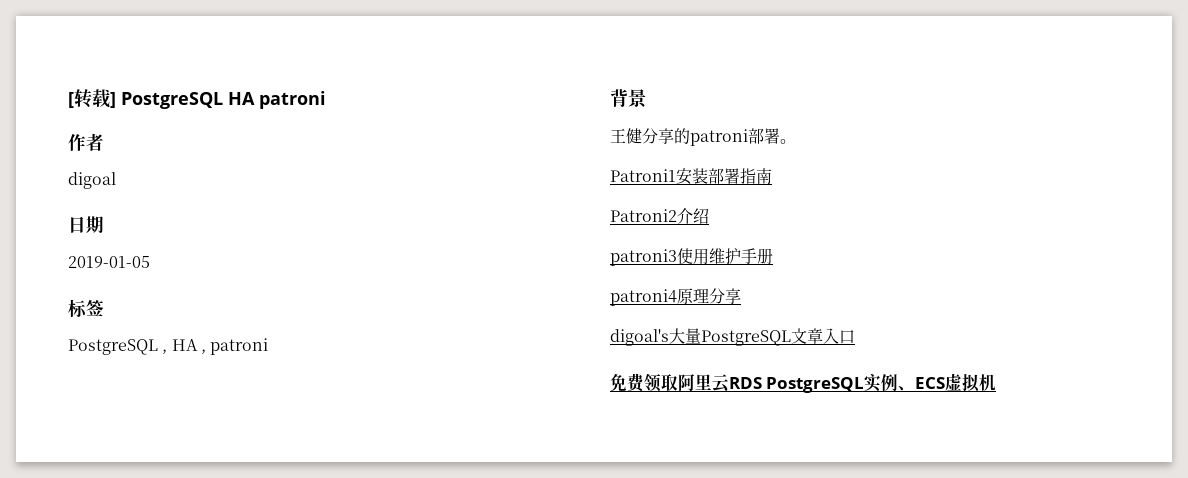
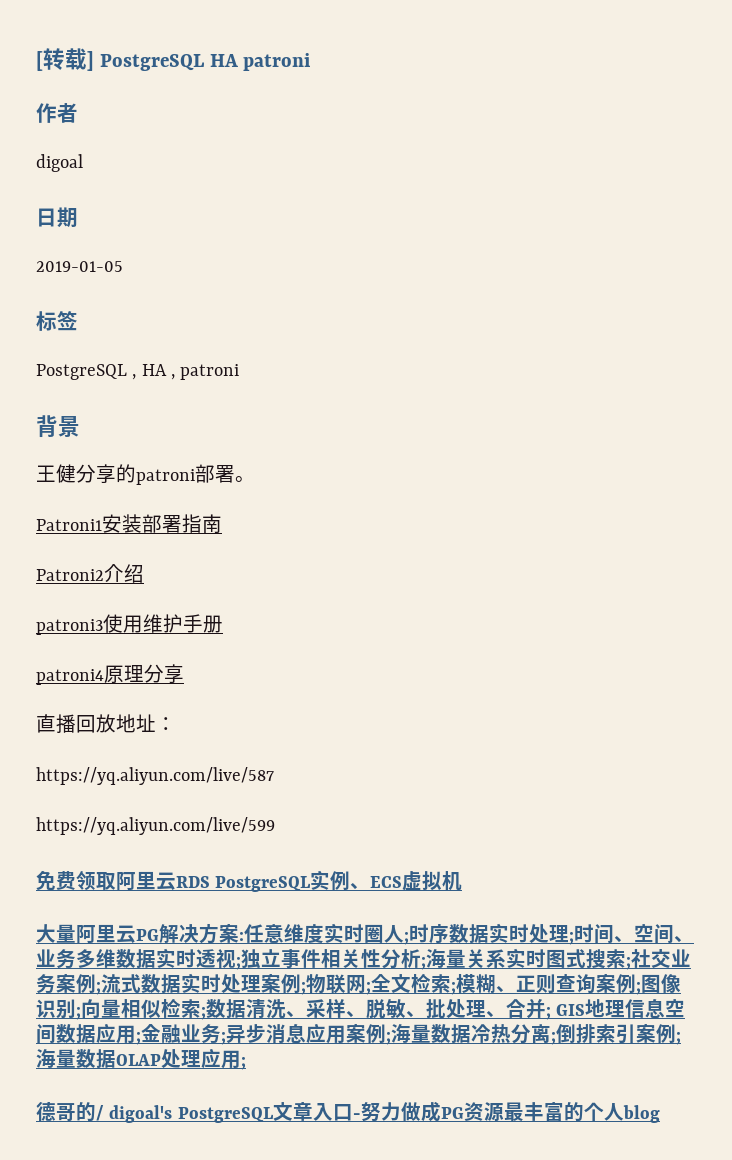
[610,328,855,346] digoal's大量PostgreSQL文章入口 -> [36,714,176,734] [36,767,274,785] [36,817,275,835] 直播回放地址： // https://yq.aliyun.com/live/587 // https://yq.aliyun.com/live/599
(997, 382) none -> [36,923,694,945] [36,948,691,970] [36,973,681,995] [36,998,686,1020] [36,1023,681,1045] [36,1048,246,1070] [36,1101,660,1123] // 大量阿里云PG解决方案:任意维度实时圈人;时序数据实时处理;时间、空间、业务多维数据实时透视;独立事件相关性分析;海量关系实时图式搜索;社交业务案例;流式数据实时处理案例;物联网;全文检索;模糊、正则查询案例;图像识别;向量相似检索;数据清洗、采样、脱敏、批处理、合并; GIS地理信息空间数据应用;金融业务;异步消息应用案例;海量数据冷热分离;倒排索引案例;海量数据OLAP处理应用; // 德哥的/ digoal's PostgreSQL文章入口-努力做成PG资源最丰富的个人blog

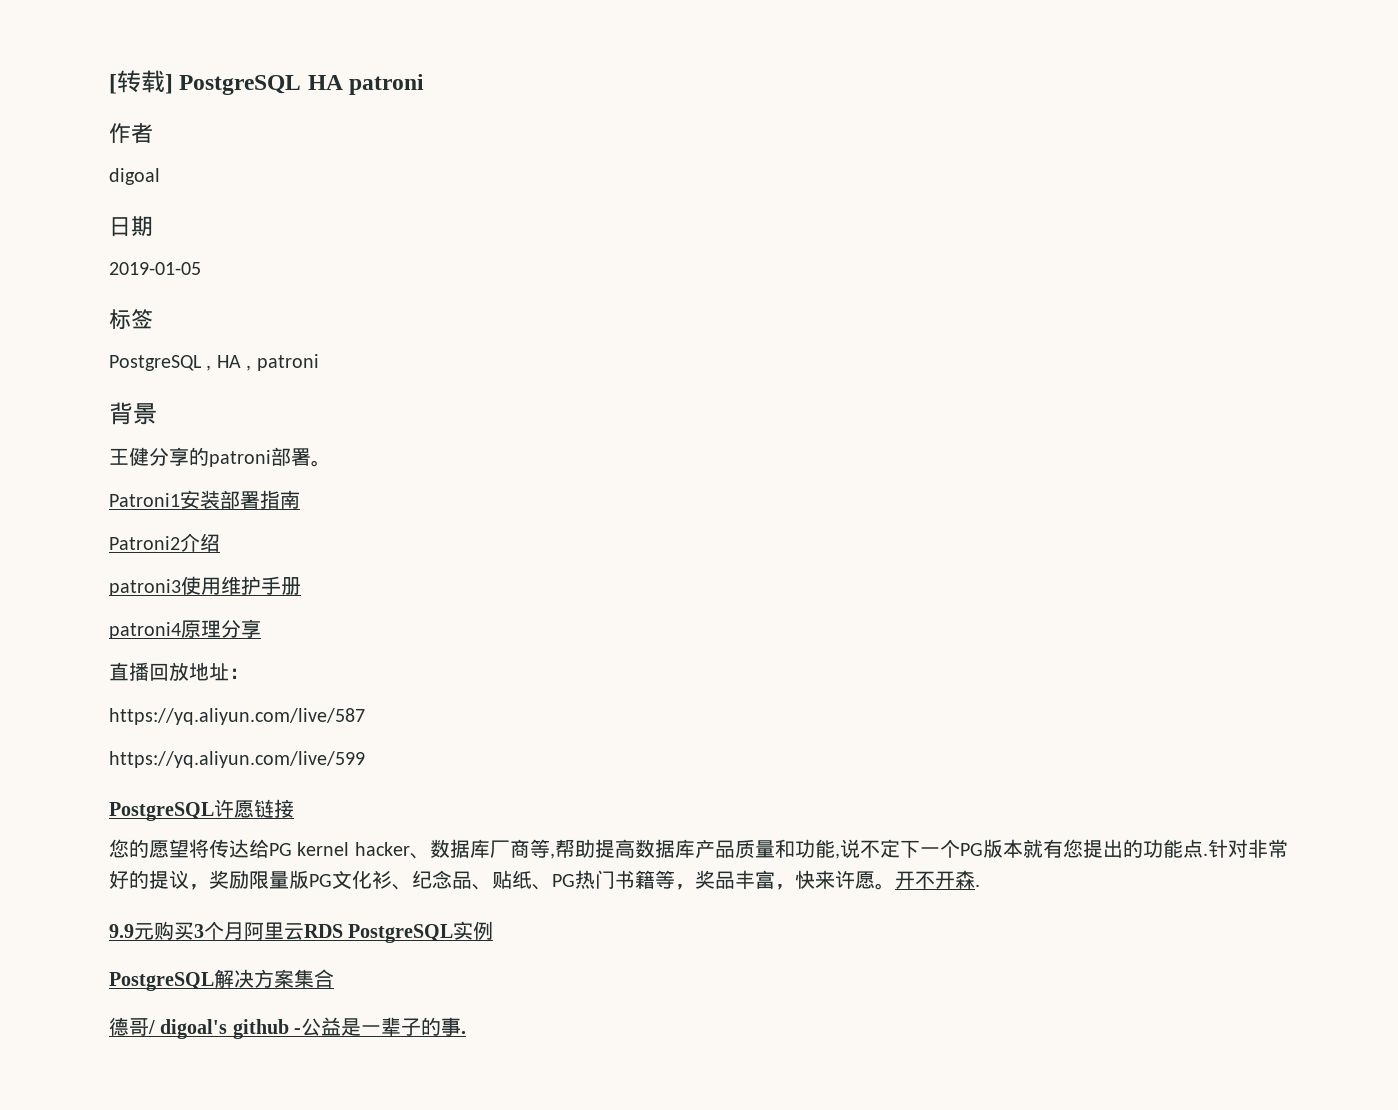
[36,870,116,891] 免费领取 -> [109,799,294,821] [109,839,1288,859] [109,870,980,890] [109,921,244,940] PostgreSQL许愿链接 // 您的愿望将传达给PG kernel hacker、数据库厂商等,帮助提高数据库产品质量和功能,说不定下一个PG版本就有您提出的功能点.针对非常好的提议，奖励限量版PG文化衫、纪念品、贴纸、PG热门书籍等，奖品丰富，快来许愿。开不开森. // 9.9元购买3个月
[350,871,463,891] [36,923,694,945] [36,948,691,970] [36,973,681,995] [36,998,686,1020] [36,1023,681,1045] [36,1048,246,1070] 、ECS虚拟机 // 大量阿里云PG解决方案:任意维度实时圈人;时序数据实时处理;时间、空间、业务多维数据实时透视;独立事件相关性分析;海量关系实时图式搜索;社交业务案例;流式数据实时处理案例;物联网;全文检索;模糊、正则查询案例;图像识别;向量相似检索;数据清洗、采样、脱敏、批处理、合并; GIS地理信息空间数据应用;金融业务;异步消息应用案例;海量数据冷热分离;倒排索引案例;海量数据OLAP处理应用; -> [109,969,334,991] // PostgreSQL解决方案集合
[76,1102,96,1122] 的 -> (149, 1027) none
[177,1101,660,1123] PostgreSQL文章入口-努力做成PG资源最丰富的个人blog -> [232,1017,467,1039] github -公益是一辈子的事.

